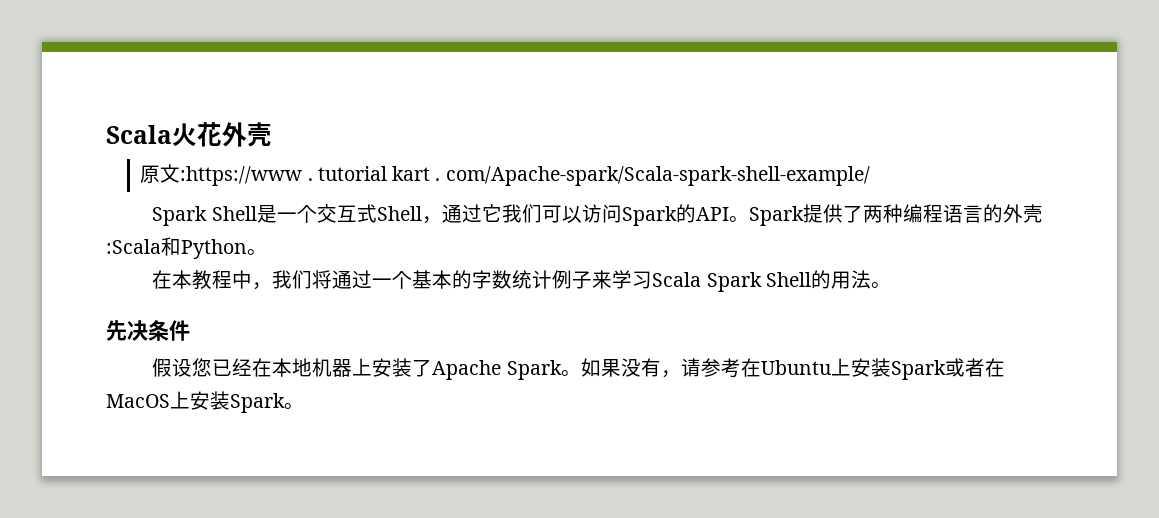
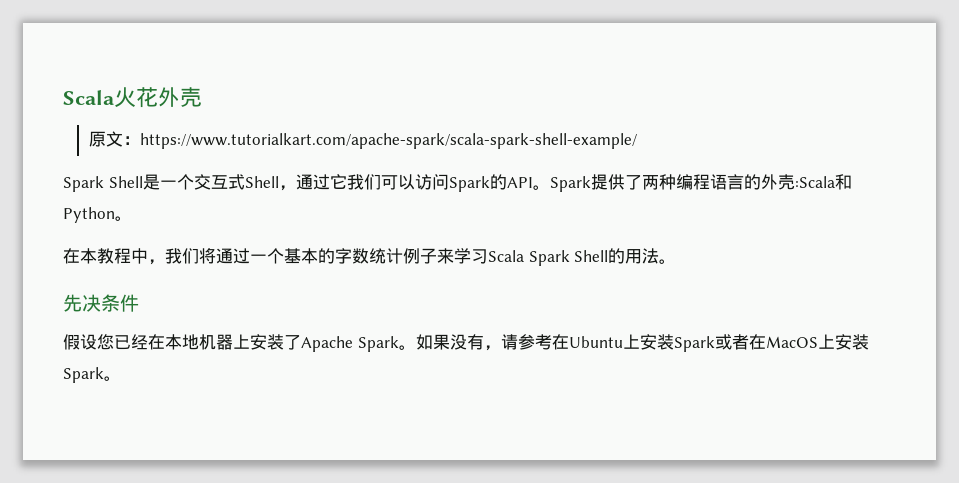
[180,166,870,186] :https://www . tutorial kart . com/Apache-spark/Scala-spark-shell-example/ -> [122,133,637,149] ：https://www.tutorialkart.com/apache-spark/scala-spark-shell-example/

